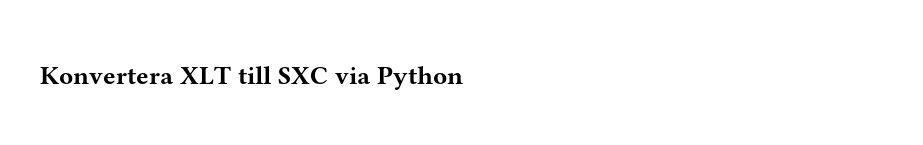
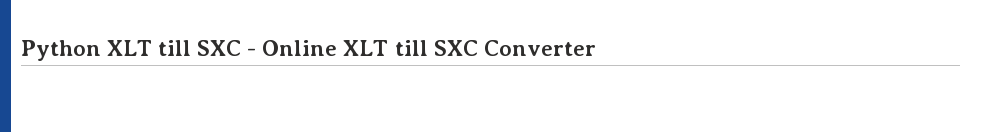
[40,66,464,90] Konvertera XLT till SXC via Python -> [21,40,596,61] Python XLT till SXC - Online XLT till SXC Converter

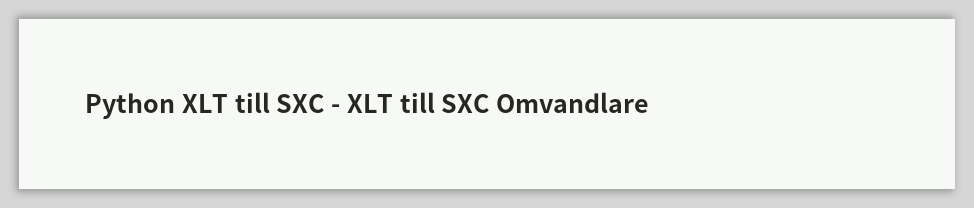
[262,40,596,56] Online XLT till SXC Converter -> [346,92,649,113] XLT till SXC Omvandlare

